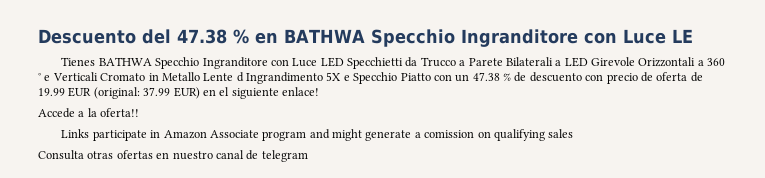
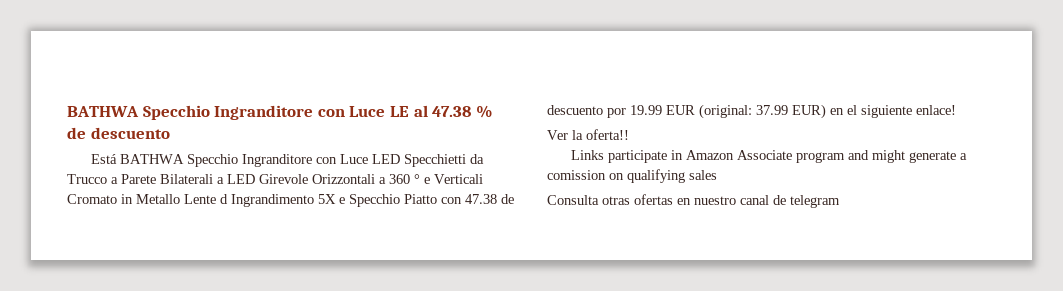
[38,29,278,44] Descuento del 47.38 % en -> (67, 111) none
[61,57,96,66] // Tienes -> [413,105,493,118] [67,127,170,139] [91,154,118,164] al 47.38 % de descuento // Está
[455,72,703,84] un 47.38 % de descuento con precio de oferta de -> [465,194,514,204] [547,105,626,118] 47.38 de descuento por
[38,108,85,118] Accede a -> [547,130,568,140] Ver

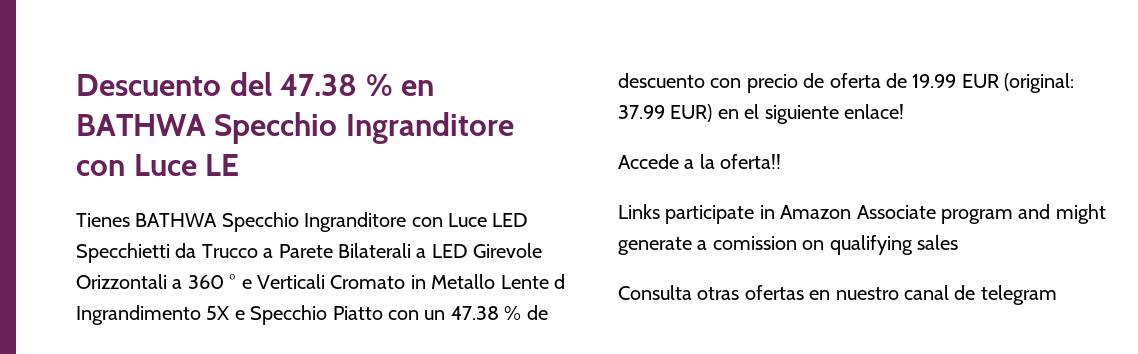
(67, 111) none -> [76,72,435,96] Descuento del 47.38 % en
[413,105,493,118] [67,127,170,139] [91,154,118,164] al 47.38 % de descuento // Está -> [76,213,130,227] // Tienes
[465,194,514,204] [547,105,626,118] 47.38 de descuento por -> [424,305,548,320] [618,73,907,93] un 47.38 % de descuento con precio de oferta de
[547,130,568,140] Ver -> [618,154,695,169] Accede a

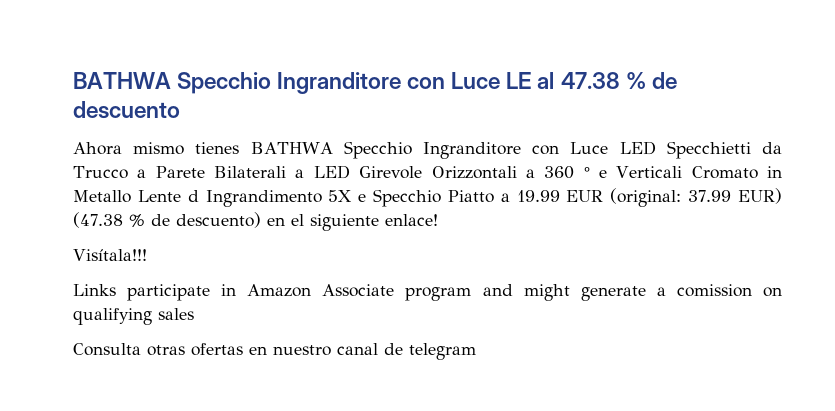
[76,72,435,96] Descuento del 47.38 % en -> (73, 80) none
[76,213,130,227] // Tienes -> [537,72,677,89] [73,101,180,119] [73,142,240,155] al 47.38 % de descuento // Ahora mismo tienes
[388,305,548,320] [618,73,907,93] con un 47.38 % de descuento con precio de oferta de -> [500,193,510,202] a
(713, 113) none -> [73,212,261,228] (47.38 % de descuento)
[618,154,782,169] Accede a la oferta!! -> [73,249,147,261] Visítala!!!

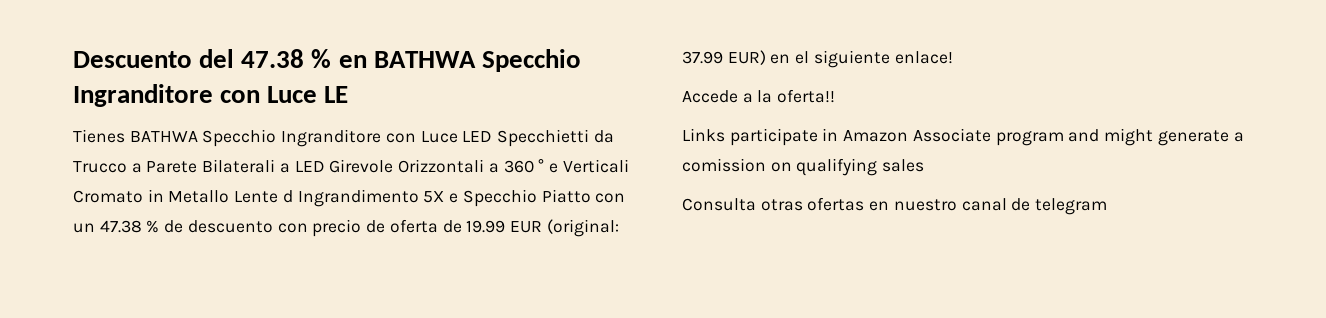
(73, 80) none -> [73,49,367,68] Descuento del 47.38 % en
[537,72,677,89] [73,101,180,119] [73,142,240,155] al 47.38 % de descuento // Ahora mismo tienes -> [73,129,125,143] // Tienes
[500,193,510,202] a -> [595,193,626,203] [73,219,462,237] con un 47.38 % de descuento con precio de oferta de
[73,212,261,228] (47.38 % de descuento) -> (766, 57) none
[73,249,147,261] Visítala!!! -> [682,89,836,103] Accede a la oferta!!

